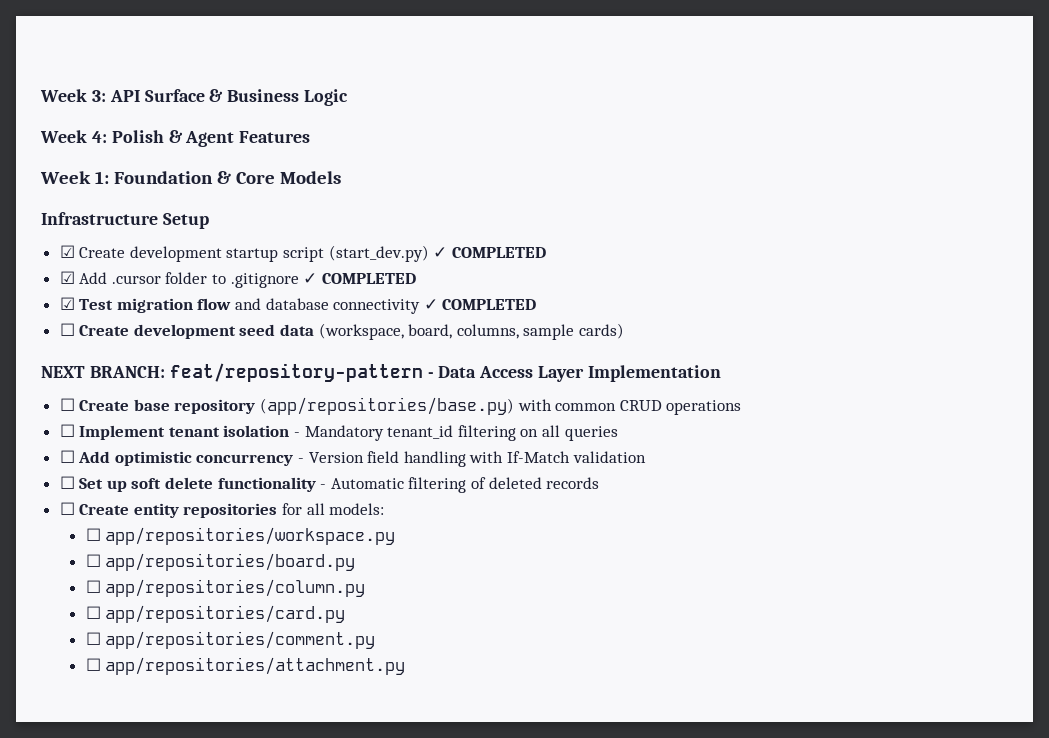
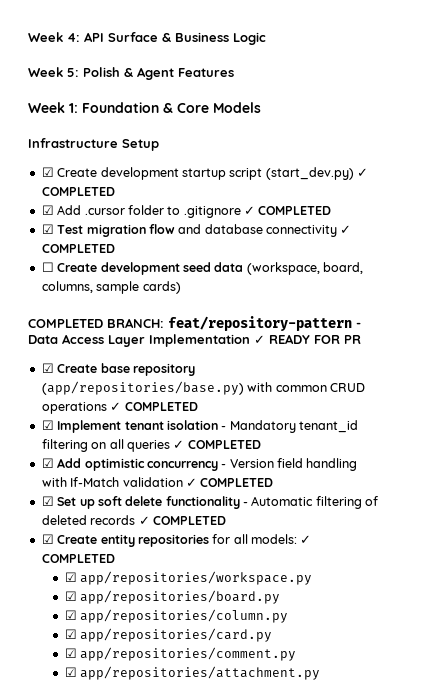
[40,89,106,102] Week 3: -> [28,32,80,42] Week 4:
[91,131,107,143] 4: -> [67,68,79,77] 5:
[41,366,85,378] NEXT -> [28,319,103,328] COMPLETED
[59,398,75,411] // ☐ -> [254,334,361,344] [41,363,54,373] ✓ READY FOR PR // ☑
[59,424,75,437] // ☐ -> [110,402,198,411] [41,420,54,430] ✓ COMPLETED // ☑
[59,450,75,463] // ☐ -> [173,440,261,449] [41,458,54,468] ✓ COMPLETED // ☑
[59,476,75,489] // ☐ -> [185,478,274,487] [41,496,54,506] ✓ COMPLETED // ☑
[59,502,75,515] // ☐ -> [138,516,226,525] [41,534,54,544] ✓ COMPLETED // ☑
[85,528,101,541] // ☐ -> [300,535,312,544] [41,554,115,563] [64,572,77,582] ✓ COMPLETED // ☑
[85,554,101,567] ☐ -> [64,591,77,601] ☑
[85,580,101,593] ☐ -> [64,610,77,620] ☑
[85,606,101,619] ☐ -> [64,629,77,639] ☑
[85,632,101,645] ☐ -> [64,648,77,658] ☑
[85,658,101,671] ☐ -> [64,667,77,677] ☑

